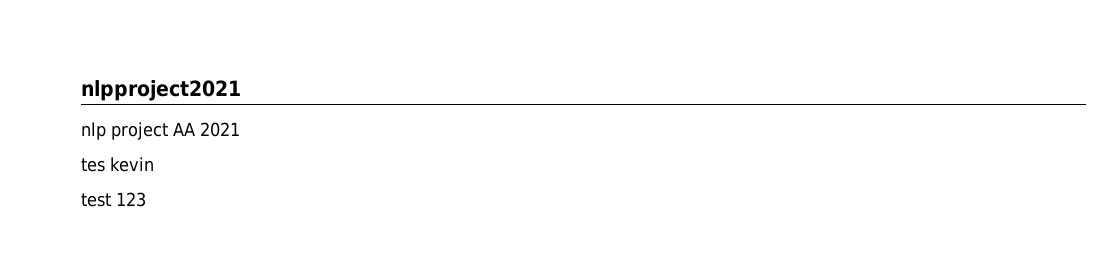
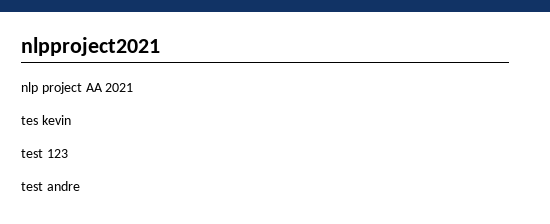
(146, 199) none -> [21,181,80,191] // test andre

